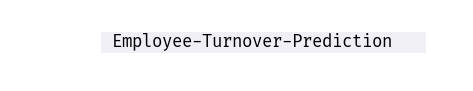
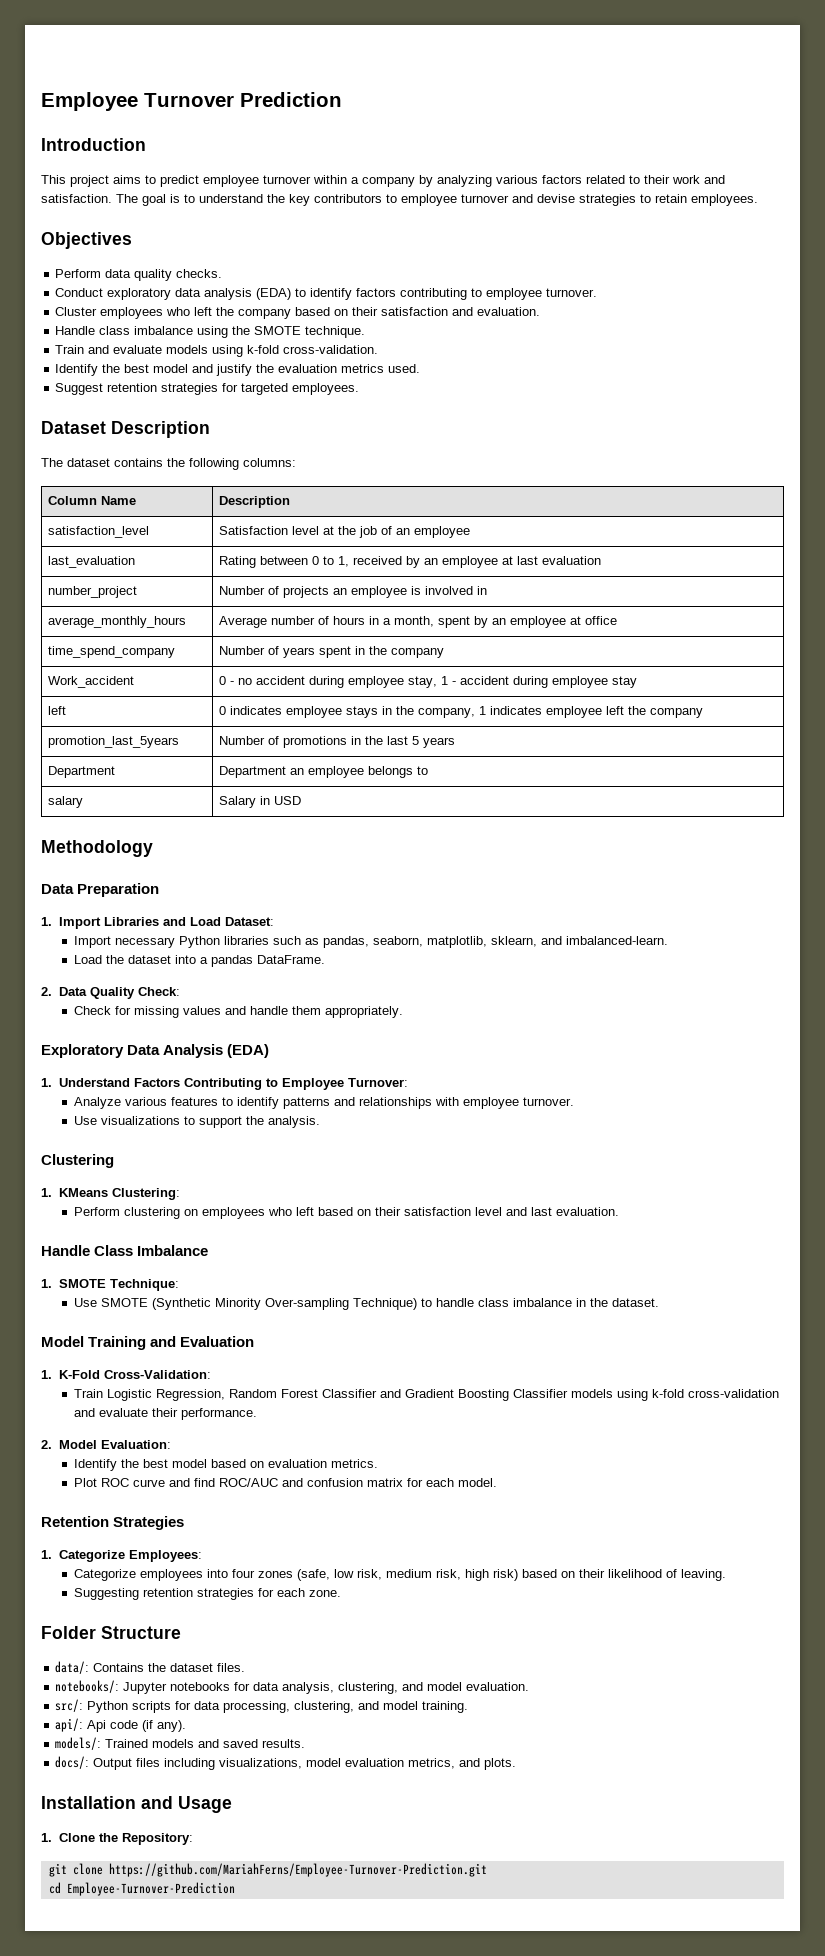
(112, 42) none -> [41,92,342,111] [41,138,146,151] [41,175,725,187] [41,194,758,206] [41,232,132,249] [55,269,223,281] [55,288,598,300] [55,307,541,319] [55,326,366,338] [55,345,379,357] [55,364,421,376] [55,383,360,395] [41,421,210,438] [41,458,296,470] [47,496,136,505] [218,496,290,508] [47,526,149,538] [218,526,470,538] [47,556,135,568] [218,556,601,568] [47,586,137,598] [218,586,487,598] [47,616,186,628] [218,616,617,628] [47,646,175,658] [218,646,444,658] [47,676,134,688] [218,676,637,688] [47,706,66,715] [218,706,703,718] [47,736,179,748] [218,736,455,748] [47,766,115,778] [218,766,428,778] [47,796,83,808] [218,796,301,808] [41,840,153,857] [41,883,160,897] [41,917,275,929] [73,936,668,948] [73,955,325,967] [41,987,181,999] [73,1006,403,1018] [41,1044,270,1058] [41,1078,409,1090] [73,1097,574,1109] [73,1116,320,1128] [41,1154,114,1168] [41,1188,181,1200] [73,1207,619,1219] [41,1245,209,1256] [41,1279,180,1291] [73,1298,659,1310] [41,1336,255,1350] [41,1370,212,1379] [73,1389,779,1401] [73,1408,257,1420] [41,1440,172,1449] [73,1459,378,1471] [73,1478,497,1487] [41,1516,185,1530] [41,1550,203,1562] [73,1569,726,1581] [73,1588,341,1600] [41,1626,181,1639] [55,1661,246,1674] [55,1680,530,1694] [55,1699,469,1713] [55,1718,187,1732] [55,1737,306,1750] [55,1756,517,1770] [41,1796,232,1813] [41,1833,194,1845] [48,1863,487,1877] [48,1882,61,1894] Employee Turnover Prediction // Introduction // This project aims to predict employee turnover within a company by analyzing various factors related to their work and satisfaction. The goal is to understand the key contributors to employee turnover and devise strategies to retain employees. // Objectives // Perform data quality checks. // Conduct exploratory data analysis (EDA) to identify factors contributing to employee turnover. // Cluster employees who left the company based on their satisfaction and evaluation. // Handle class imbalance using the SMOTE technique. // Train and evaluate models using k-fold cross-validation. // Identify the best model and justify the evaluation metrics used. // Suggest retention strategies for targeted employees. // Dataset Description // The dataset contains the following columns: // Column Name | Description // satisfaction_level | Satisfaction level at the job of an employee // last_evaluation | Rating between 0 to 1, received by an employee at last evaluation // number_project | Number of projects an employee is involved in // average_monthly_hours | Average number of hours in a month, spent by an employee at office // time_spend_company | Number of years spent in the company // Work_accident | 0 - no accident during employee stay, 1 - accident during employee stay // left | 0 indicates employee stays in the company, 1 indicates employee left the company // promotion_last_5years | Number of promotions in the last 5 years // Department | Department an employee belongs to // salary | Salary in USD // Methodology // Data Preparation // 1. Import Libraries and Load Dataset: // Import necessary Python libraries such as pandas, seaborn, matplotlib, sklearn, and imbalanced-learn. // Load the dataset into a pandas DataFrame. // 2. Data Quality Check: // Check for missing values and handle them appropriately. // Exploratory Data Analysis (EDA) // 1. Understand Factors Contributing to Employee Turnover: // Analyze various features to identify patterns and relationships with employee turnover. // Use visualizations to support the analysis. // Clustering // 1. KMeans Clustering: // Perform clustering on employees who left based on their satisfaction level and last evaluation. // Handle Class Imbalance // 1. SMOTE Technique: // Use SMOTE (Synthetic Minority Over-sampling Technique) to handle class imbalance in the dataset. // Model Training and Evaluation // 1. K-Fold Cross-Validation: // Train Logistic Regression, Random Forest Classifier and Gradient Boosting Classifier models using k-fold cross-validation and evaluate their performance. // 2. Model Evaluation: // Identify the best model based on evaluation metrics. // Plot ROC curve and find ROC/AUC and confusion matrix for each model. // Retention Strategies // 1. Categorize Employees: // Categorize employees into four zones (safe, low risk, medium risk, high risk) based on their likelihood of leaving. // Suggesting retention strategies for each zone. // Folder Structure // data/: Contains the dataset files. // notebooks/: Jupyter notebooks for data analysis, clustering, and model evaluation. // src/: Python scripts for data processing, clustering, and model training. // api/: Api code (if any). // models/: Trained models and saved results. // docs/: Output files including visualizations, model evaluation metrics, and plots. // Installation and Usage // 1. Clone the Repository: // git clone https://github.com/MariahFerns/Employee-Turnover-Prediction.git // cd

